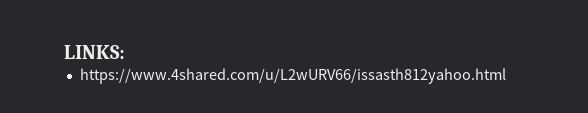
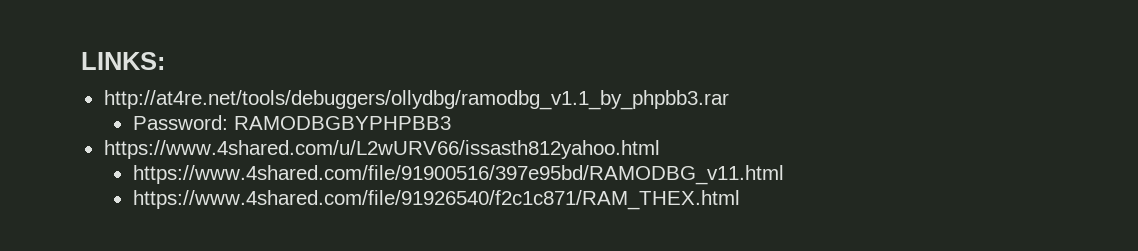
(125, 52) none -> [103,90,729,110] [132,115,451,130] // http://at4re.net/tools/debuggers/ollydbg/ramodbg_v1.1_by_phpbb3.rar // Password: RAMODBGBYPHPBB3
(506, 76) none -> [132,165,784,185] [132,190,740,210] // https://www.4shared.com/file/91900516/397e95bd/RAMODBG_v11.html // https://www.4shared.com/file/91926540/f2c1c871/RAM_THEX.html

